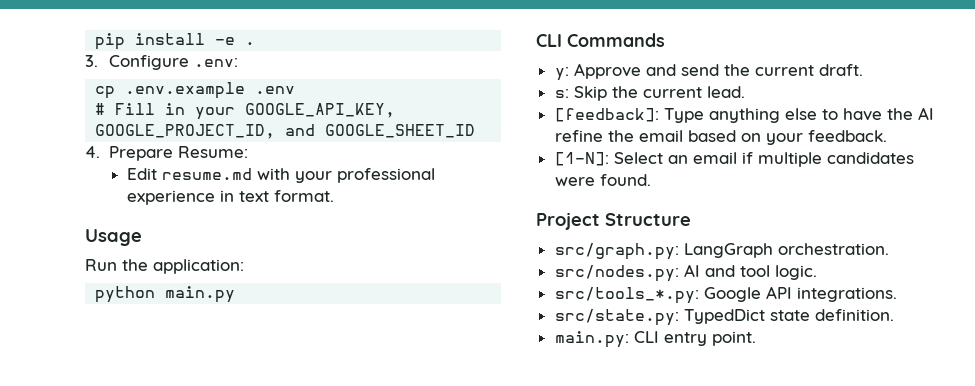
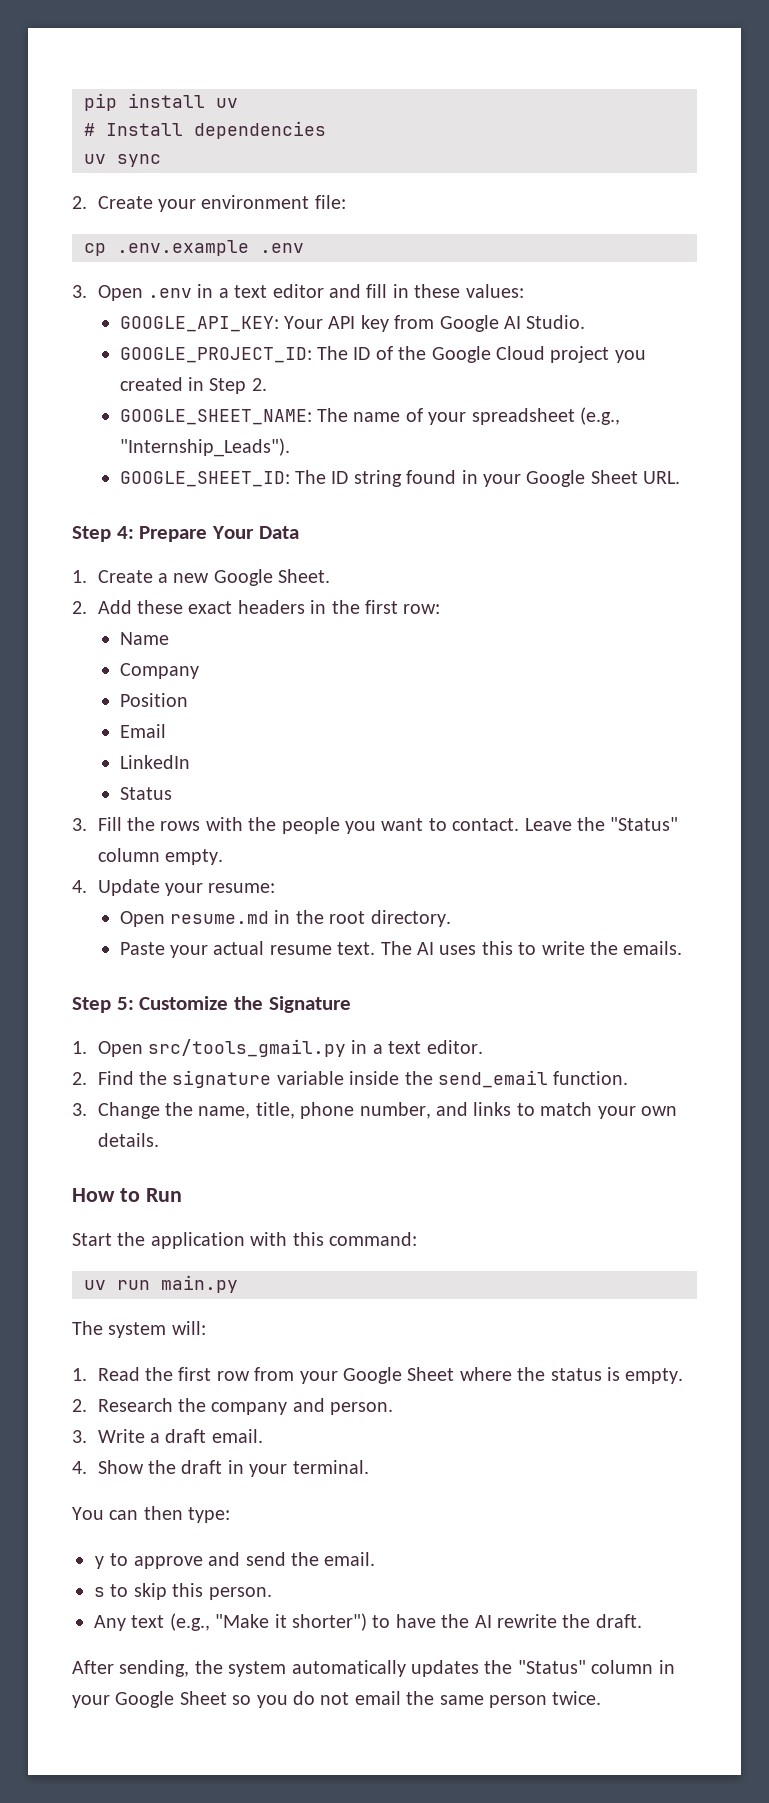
[215,37,256,45] [85,55,238,70] [95,82,296,99] [95,103,396,120] [95,124,476,139] [85,146,248,161] [127,168,436,183] [127,190,335,205] [85,229,142,246] [85,259,244,274] [95,286,236,303] [536,33,665,47] [554,63,863,81] [554,86,745,101] [554,107,934,123] [554,130,887,145] [554,152,914,167] [554,174,651,186] [536,212,691,230] [554,243,889,260] [554,264,817,282] [554,286,897,304] [554,309,894,326] [554,331,756,348] -e . // 3. Configure .env: // cp .env.example .env // # Fill in your GOOGLE_API_KEY, GOOGLE_PROJECT_ID, and GOOGLE_SHEET_ID // 4. Prepare Resume: // Edit resume.md with your professional experience in text format. // Usage // Run the application: // python main.py // CLI Commands // y: Approve and send the current draft. // s: Skip the current lead. // [feedback]: Type anything else to have the AI refine the email based on your feedback. // [1-N]: Select an email if multiple candidates were found. // Project Structure // src/graph.py: LangGraph orchestration. // src/nodes.py: AI and tool logic. // src/tools_*.py: Google API integrations. // src/state.py: TypedDict state definition. // main.py: CLI entry point. -> [216,98,238,108] [84,121,326,139] [84,154,161,167] [72,195,346,212] [84,240,304,256] [72,284,524,301] [119,315,586,332] [119,346,646,363] [119,377,267,394] [119,407,621,425] [119,438,290,457] [119,470,681,487] [72,526,299,542] [72,569,331,586] [72,600,441,614] [119,632,169,645] [119,663,199,679] [119,693,188,707] [119,724,166,738] [119,755,190,769] [119,787,172,800] [72,817,679,834] [97,848,224,865] [72,879,276,896] [119,910,451,927] [119,941,683,958] [72,996,351,1013] [72,1039,483,1057] [72,1070,629,1088] [72,1102,678,1119] [97,1133,159,1147] [72,1188,182,1202] [72,1232,417,1249] [84,1275,238,1293] [72,1321,206,1338] [72,1367,684,1384] [72,1398,394,1415] [72,1429,263,1443] [72,1460,369,1477] [72,1506,231,1523] [94,1552,376,1569] [94,1583,272,1600] [94,1613,642,1631] [72,1660,675,1677] [72,1691,602,1708] uv // # Install dependencies // uv sync // 2. Create your environment file: // cp .env.example .env // 3. Open .env in a text editor and fill in these values: // GOOGLE_API_KEY: Your API key from Google AI Studio. // GOOGLE_PROJECT_ID: The ID of the Google Cloud project you created in Step 2. // GOOGLE_SHEET_NAME: The name of your spreadsheet (e.g., "Internship_Leads"). // GOOGLE_SHEET_ID: The ID string found in your Google Sheet URL. // Step 4: Prepare Your Data // 1. Create a new Google Sheet. // 2. Add these exact headers in the first row: // Name // Company // Position // Email // LinkedIn // Status // 3. Fill the rows with the people you want to contact. Leave the "Status" column empty. // 4. Update your resume: // Open resume.md in the root directory. // Paste your actual resume text. The AI uses this to write the emails. // Step 5: Customize the Signature // 1. Open src/tools_gmail.py in a text editor. // 2. Find the signature variable inside the send_email function. // 3. Change the name, title, phone number, and links to match your own details. // How to Run // Start the application with this command: // uv run main.py // The system will: // 1. Read the first row from your Google Sheet where the status is empty. // 2. Research the company and person. // 3. Write a draft email. // 4. Show the draft in your terminal. // You can then type: // y to approve and send the email. // s to skip this person. // Any text (e.g., "Make it shorter") to have the AI rewrite the draft. // After sending, the system automatically updates the "Status" column in your Google Sheet so you do not email the same person twice.

